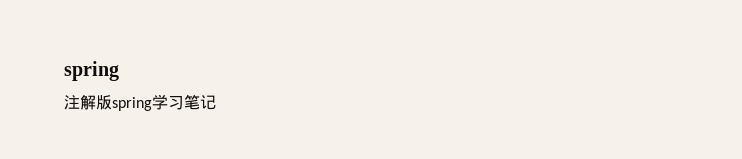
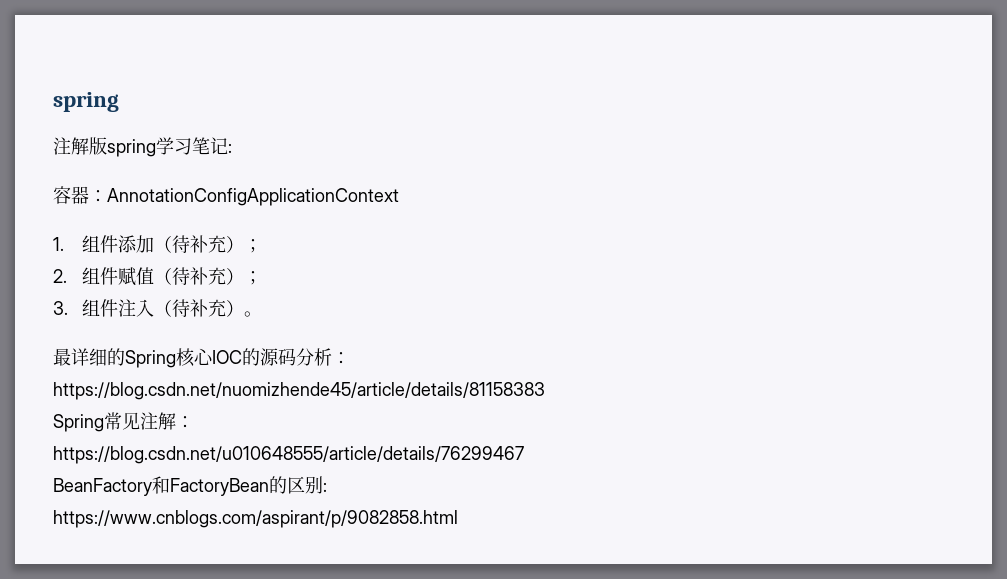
(216, 102) none -> [228,143,232,153] [53,186,399,206] [53,235,262,253] [53,267,262,286] [53,299,262,317] [53,348,350,368] [53,382,545,400] [53,412,194,432] [53,446,524,464] [53,476,327,496] [53,510,458,528] : // 容器：AnnotationConfigApplicationContext // 1.组件添加（待补充）； // 2.组件赋值（待补充）； // 3.组件注入（待补充）。 // 最详细的Spring核心IOC的源码分析： // https://blog.csdn.net/nuomizhende45/article/details/81158383 // Spring常见注解： // https://blog.csdn.net/u010648555/article/details/76299467 // BeanFactory和FactoryBean的区别: // https://www.cnblogs.com/aspirant/p/9082858.html

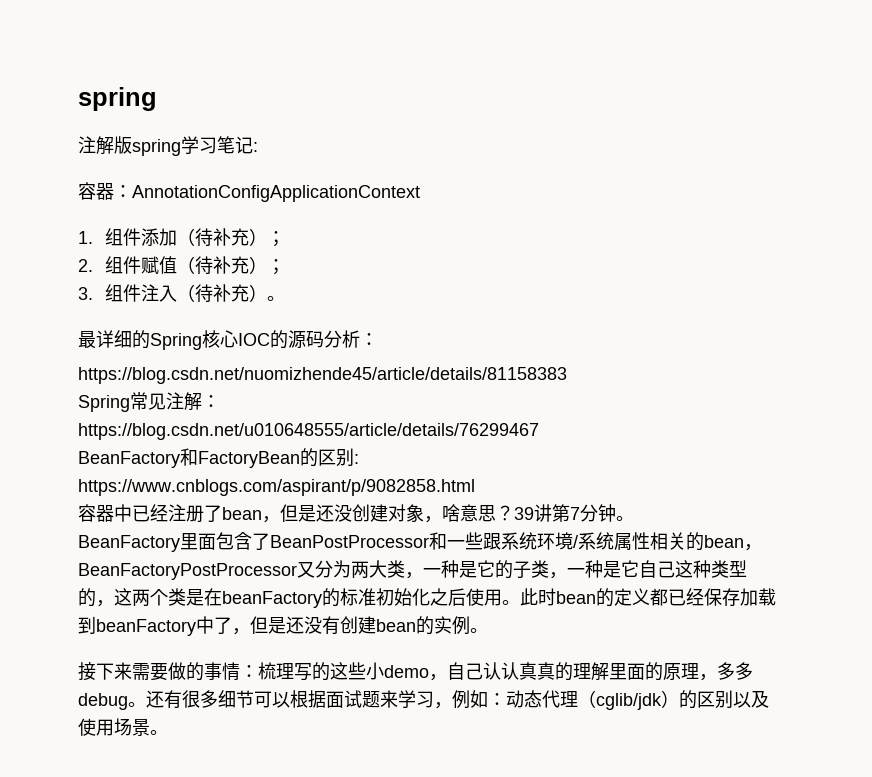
(458, 519) none -> [78,504,634,523] [78,532,762,552] [78,560,747,580] [78,588,776,608] [78,616,488,636] [78,662,753,681] [78,690,769,710] [78,718,168,736] // 容器中已经注册了bean，但是还没创建对象，啥意思？39讲第7分钟。 // BeanFactory里面包含了BeanPostProcessor和一些跟系统环境/系统属性相关的bean，BeanFactoryPostProcessor又分为两大类，一种是它的子类，一种是它自己这种类型的，这两个类是在beanFactory的标准初始化之后使用。此时bean的定义都已经保存加载到beanFactory中了，但是还没有创建bean的实例。 // 接下来需要做的事情：梳理写的这些小demo，自己认认真真的理解里面的原理，多多debug。还有很多细节可以根据面试题来学习，例如：动态代理（cglib/jdk）的区别以及使用场景。

